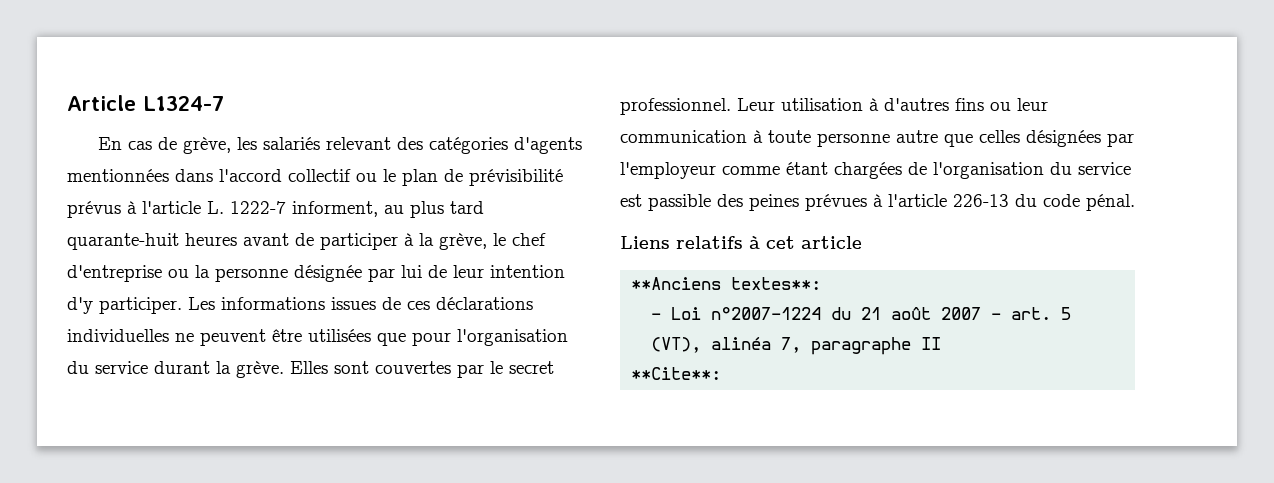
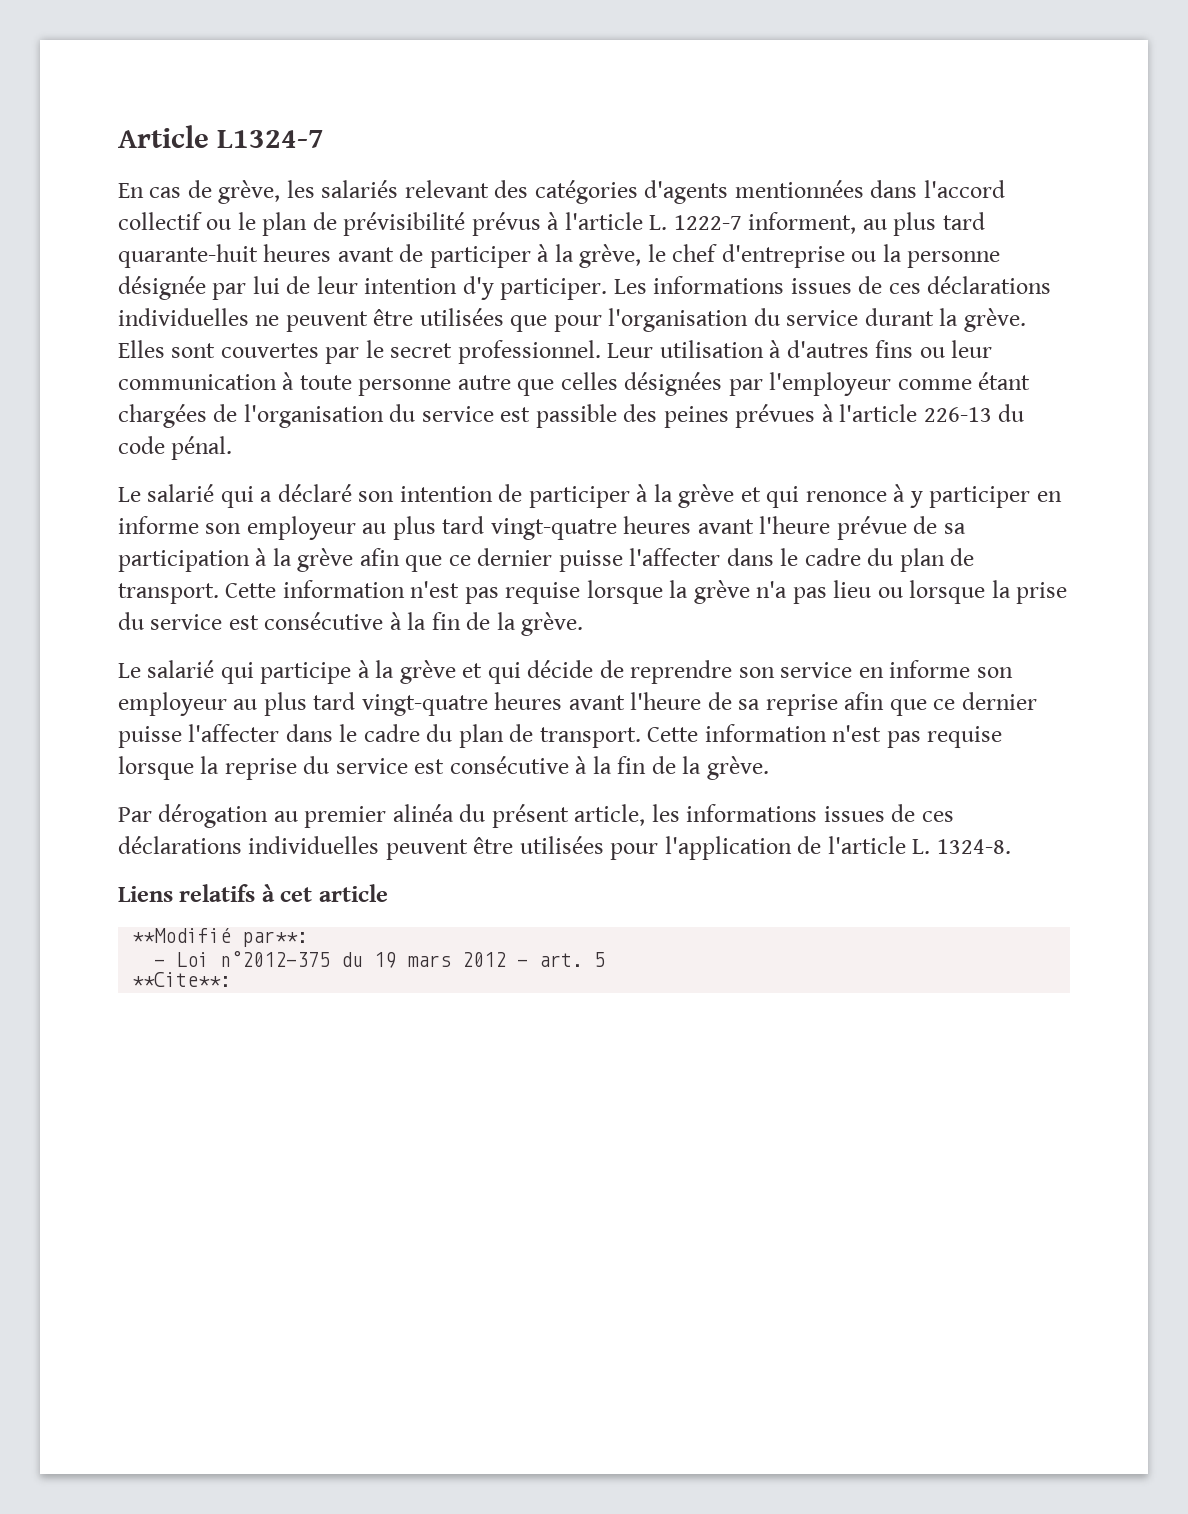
(1135, 202) none -> [118,484,1062,508] [118,516,966,540] [118,548,975,572] [118,580,1068,604] [118,612,584,636] [118,660,1013,684] [118,692,1037,716] [118,724,1003,748] [118,756,769,780] [118,804,954,828] [118,836,1011,860] // Le salarié qui a déclaré son intention de participer à la grève et qui renonce à y participer en informe son employeur au plus tard vingt-quatre heures avant l'heure prévue de sa participation à la grève afin que ce dernier puisse l'affecter dans le cadre du plan de transport. Cette information n'est pas requise lorsque la grève n'a pas lieu ou lorsque la prise du service est consécutive à la fin de la grève. // Le salarié qui participe à la grève et qui décide de reprendre son service en informe son employeur au plus tard vingt-quatre heures avant l'heure de sa reprise afin que ce dernier puisse l'affecter dans le cadre du plan de transport. Cette information n'est pas requise lorsque la reprise du service est consécutive à la fin de la grève. // Par dérogation au premier alinéa du présent article, les informations issues de ces déclarations individuelles peuvent être utilisées pour l'application de l'article L. 1324-8.
[631,277,822,290] **Anciens textes**: -> [132,928,309,947] **Modifié par**:
[711,307,1072,320] [651,337,942,355] n°2007-1224 du 21 août 2007 - art. 5 (VT), alinéa 7, paragraphe II -> [220,950,606,968] n°2012-375 du 19 mars 2012 - art. 5

